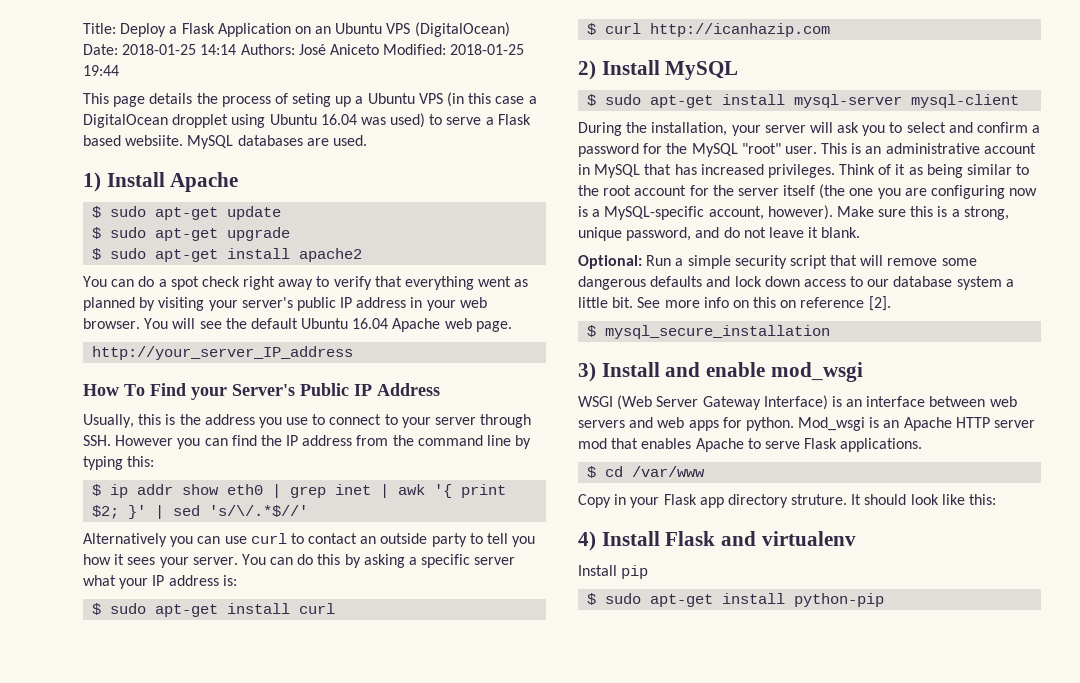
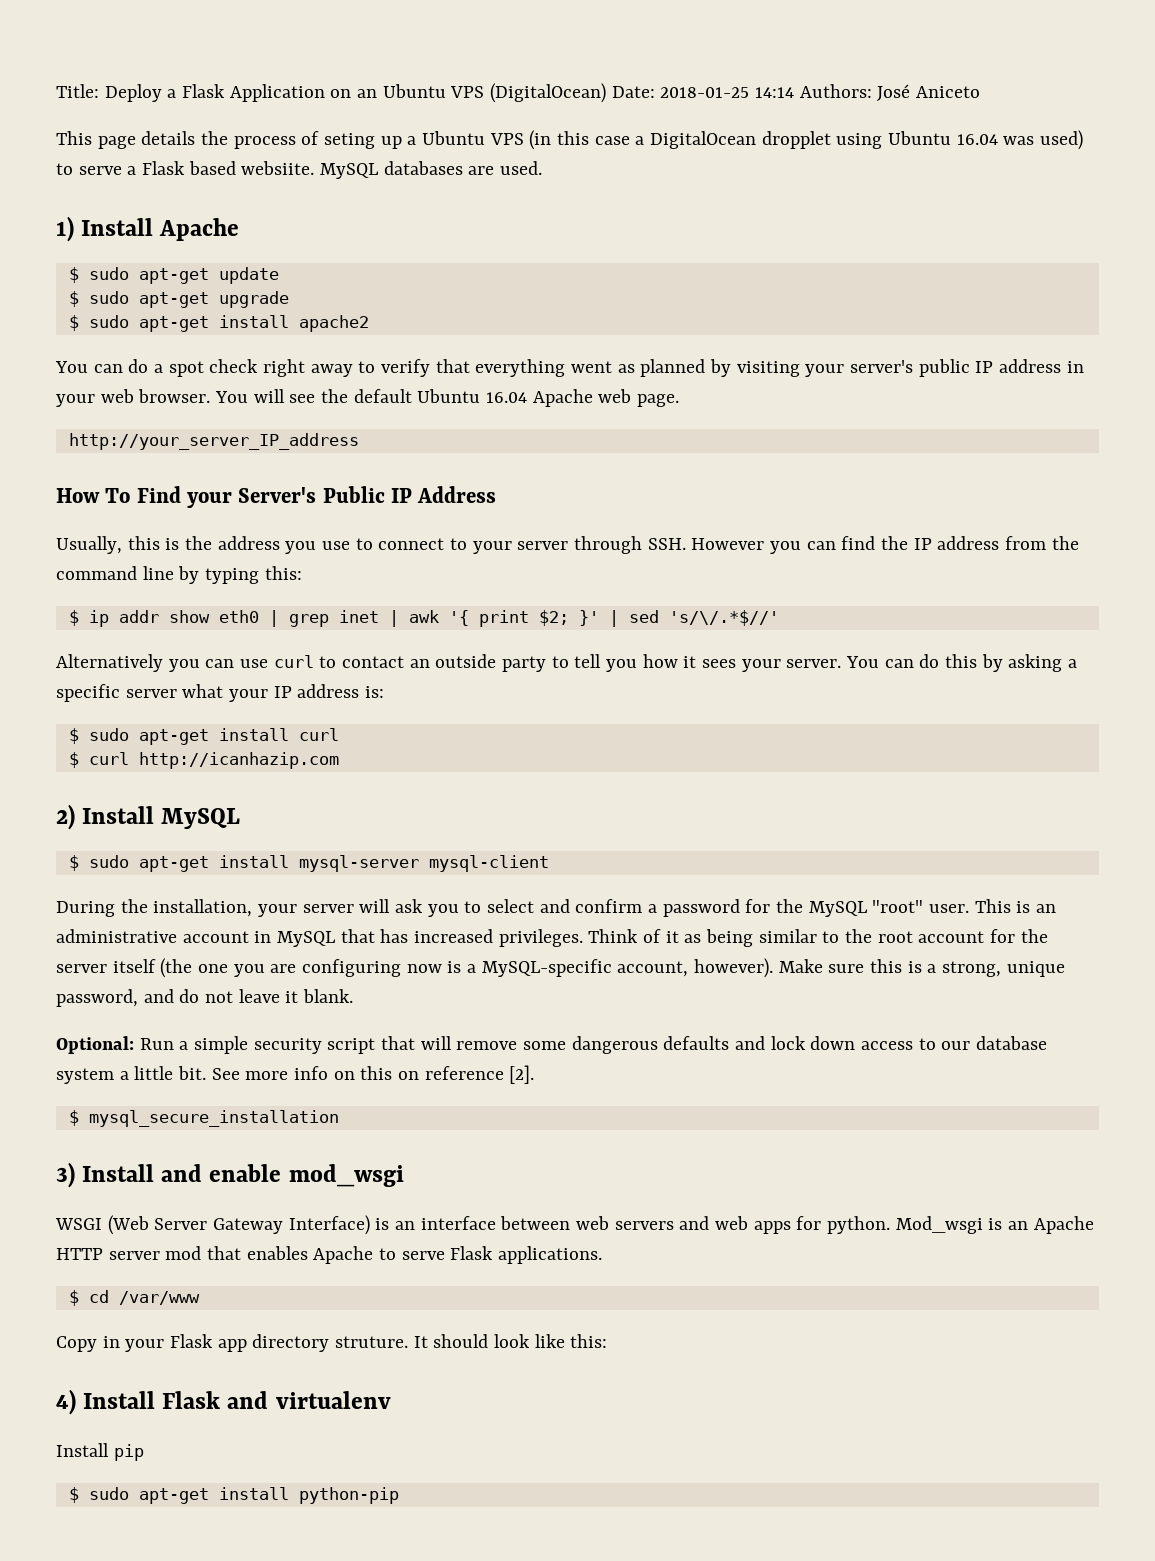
[383,44,525,55] [83,65,119,76] Modified: 2018-01-25 19:44 -> (981, 92) none

